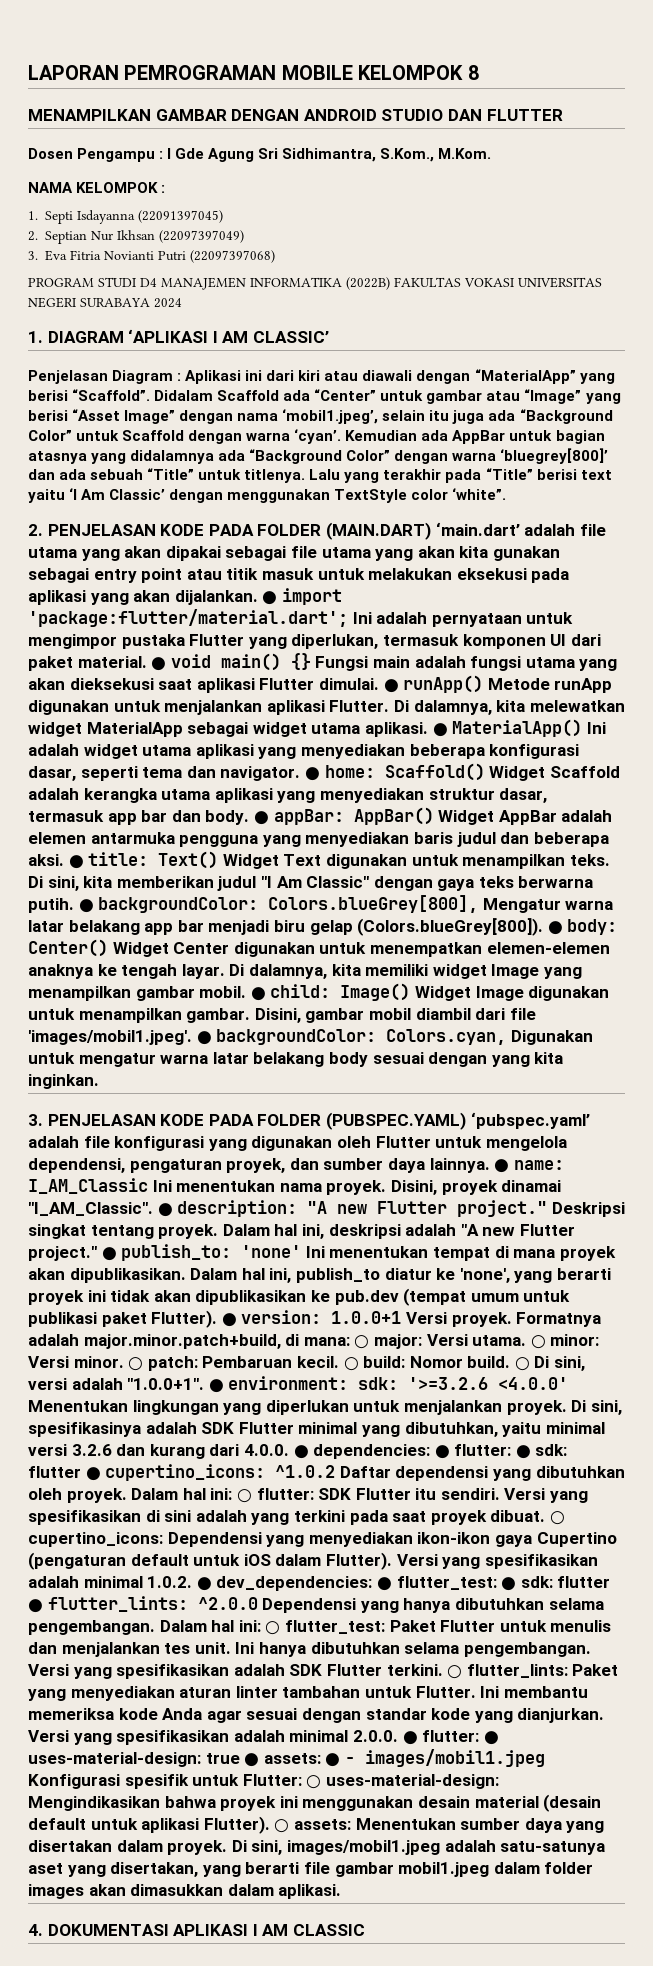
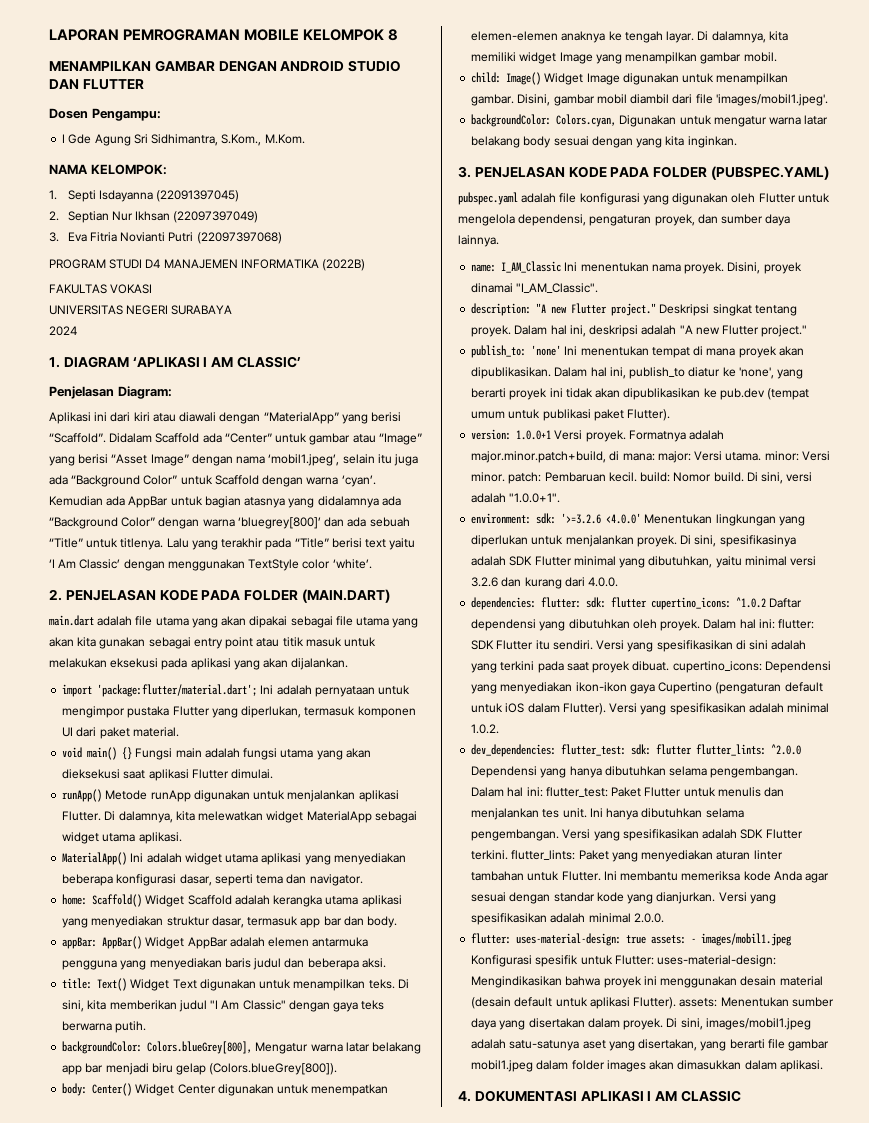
[77,148,164,162] Pengampu : -> [91,108,161,121] Pengampu: //
[76,182,166,193] KELOMPOK : -> [90,164,167,175] KELOMPOK:
(390, 283) none -> (366, 265) //
(514, 282) none -> (153, 289) //
(150, 302) none -> (233, 310) //
[112,370,182,384] Diagram : -> [117,386,172,399] Diagram: //
[452,488,507,500] ‘white”. -> [332,559,372,569] ‘white’.
[435,522,520,536] ‘main.dart’ -> [49,615,94,626] // main.dart
[262,591,278,605] ● -> (349, 664) //
[151,657,167,671] ● -> (179, 732) //
[383,679,399,693] ● -> (274, 774) //
[432,723,448,737] ● -> (182, 838) //
[304,767,320,781] ● -> (363, 880) //
[253,811,269,825] ● -> (398, 922) //
[68,855,84,869] ● -> (386, 963) //
[78,899,94,913] ● -> (147, 1027) //
[547,921,563,935] ● -> (338, 1069) //
[250,987,266,1001] ● -> (777, 57) //
[196,1031,212,1045] ● -> (828, 100) //
[470,1112,590,1129] ‘pubspec.yaml’ -> [458,192,518,205] // pubspec.yaml
[494,1159,510,1173] ● -> (499, 241) //
[157,1203,173,1217] ● -> (599, 288) //
[101,1247,117,1261] ● -> (808, 331) //
[221,1313,237,1327] ● -> (671, 415) //
[354,1335,370,1349] ○ -> (655, 457) none
[530,1335,546,1349] ○ -> (762, 456) none
[128,1357,144,1371] ○ -> (506, 477) none
[343,1357,359,1371] ○ -> (637, 477) none
[514,1357,530,1371] ○ -> (744, 477) none
[208,1379,224,1393] ● -> (561, 498) //
[293,1444,568,1459] [28,1466,101,1481] ● dependencies: ● flutter: ● sdk: flutter ● -> [471,597,648,610] // dependencies: flutter: sdk: flutter
[236,1489,252,1503] ○ -> (775, 624) none
[549,1511,565,1525] ○ -> (670, 666) none
[196,1576,611,1591] [28,1599,43,1613] ● dev_dependencies: ● flutter_test: ● sdk: flutter ● -> [471,744,693,757] // dev_dependencies: flutter_test: sdk: flutter
[265,1621,281,1635] ○ -> (543, 792) none
[447,1665,463,1679] ○ -> (509, 855) none
[402,1730,499,1745] [28,1752,341,1767] ● flutter: ● uses-material-design: true ● assets: ● -> [471,933,687,946] // flutter: uses-material-design: true assets:
[306,1775,322,1789] ○ -> (654, 960) none
[274,1819,290,1833] ○ -> (677, 1003) none

